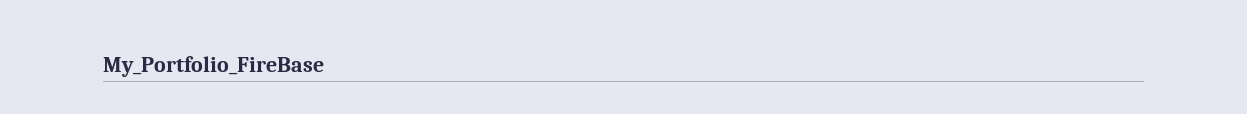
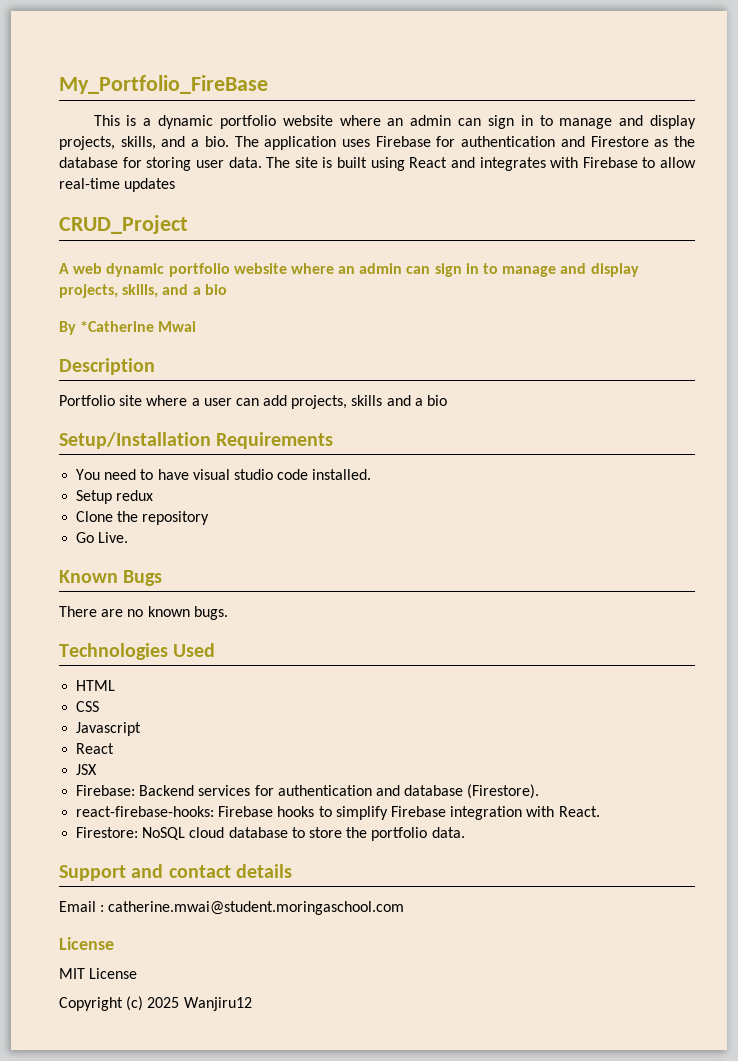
(324, 66) none -> [93,115,697,129] [59,136,695,150] [59,157,696,171] [59,178,176,192] [59,215,188,234] [59,263,639,277] [59,284,227,298] [59,321,197,335] [59,358,155,375] [59,395,448,409] [59,432,334,449] [76,469,372,480] [76,490,154,504] [76,511,210,525] [76,532,129,543] [59,570,163,586] [59,606,228,620] [59,643,216,660] [76,680,116,691] [76,701,100,712] [76,722,142,736] [76,743,115,754] [76,764,98,775] [76,784,540,799] [76,806,600,820] [76,827,465,841] [59,864,292,881] [59,901,405,915] [59,937,114,950] [59,968,138,979] [59,996,252,1011] // This is a dynamic portfolio website where an admin can sign in to manage and display projects, skills, and a bio. The application uses Firebase for authentication and Firestore as the database for storing user data. The site is built using React and integrates with Firebase to allow real-time updates // CRUD_Project // A web dynamic portfolio website where an admin can sign in to manage and display projects, skills, and a bio // By *Catherine Mwai // Description // Portfolio site where a user can add projects, skills and a bio // Setup/Installation Requirements // You need to have visual studio code installed. // Setup redux // Clone the repository // Go Live. // Known Bugs // There are no known bugs. // Technologies Used // HTML // CSS // Javascript // React // JSX // Firebase: Backend services for authentication and database (Firestore). // react-firebase-hooks: Firebase hooks to simplify Firebase integration with React. // Firestore: NoSQL cloud database to store the portfolio data. // Support and contact details // Email : catherine.mwai@student.moringaschool.com // License // MIT License // Copyright (c) 2025 Wanjiru12

